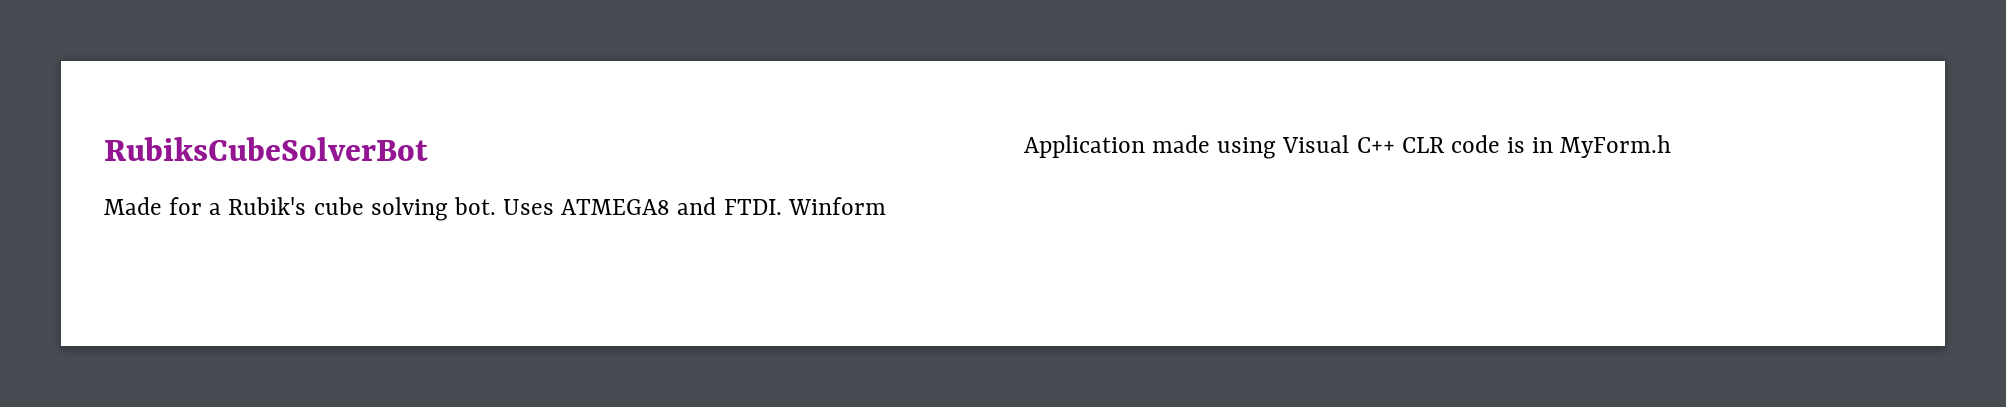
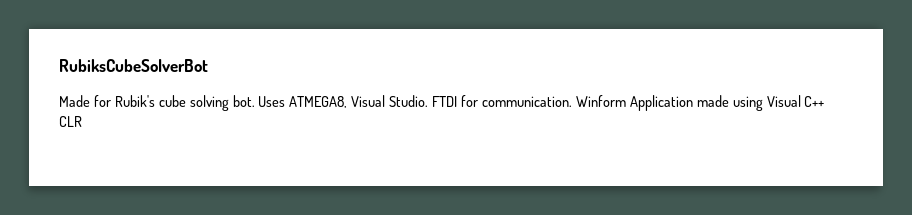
[209,203,222,215] a -> (111, 101) none
[561,197,782,215] ATMEGA8 and FTDI. -> [289,95,572,108] ATMEGA8, Visual Studio. FTDI for communication.
[1450,135,1672,158] code is in MyForm.h -> (82, 121) none

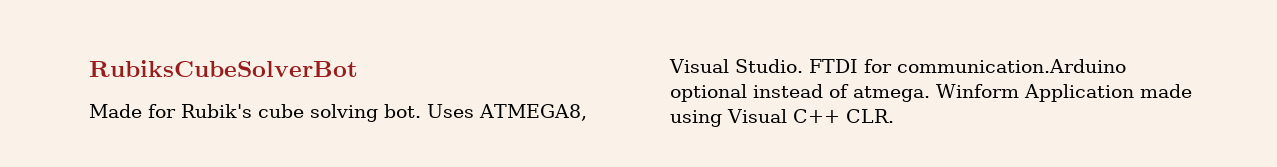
[481,96,572,107] communication. -> [897,59,1126,73] [670,84,930,102] communication.Arduino optional instead of atmega.
[59,116,82,127] CLR -> [846,109,894,123] CLR.

